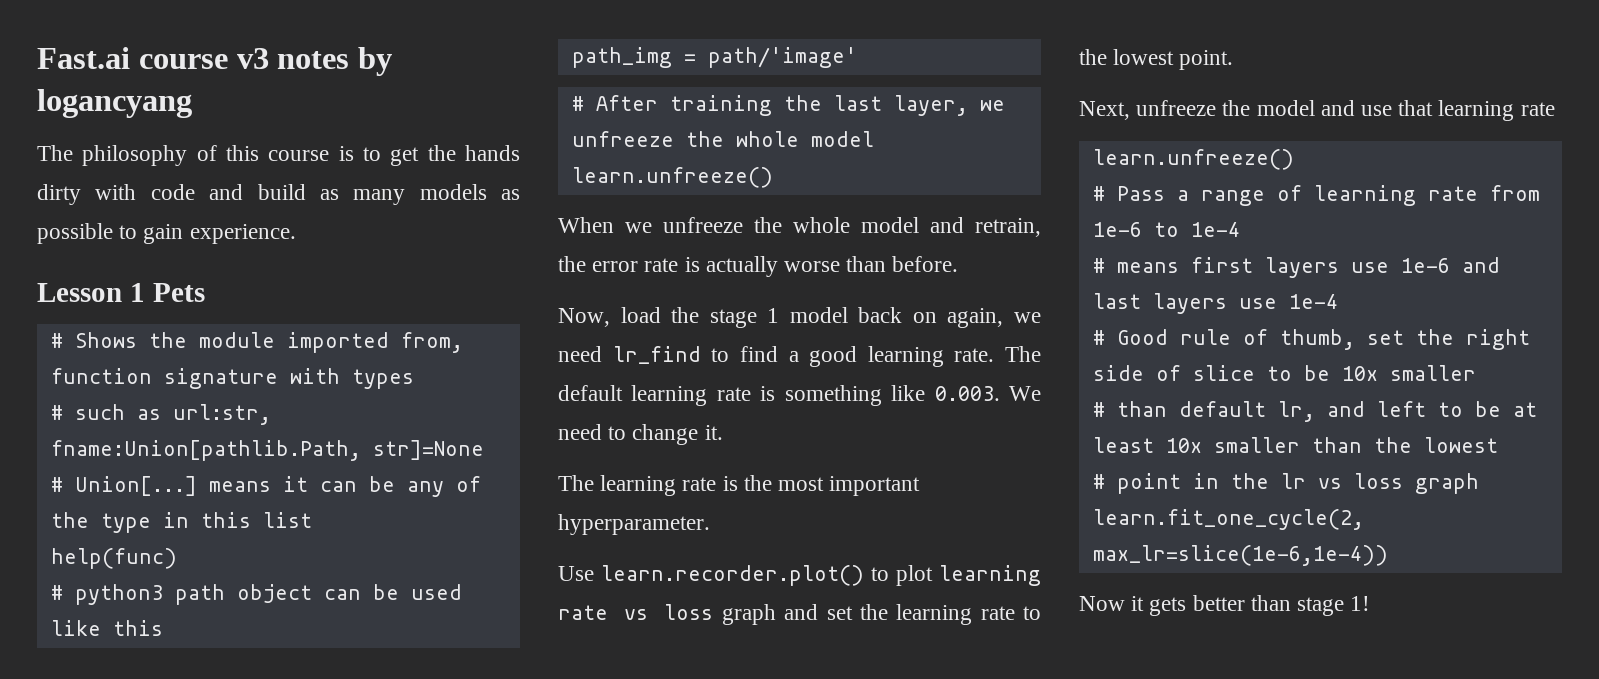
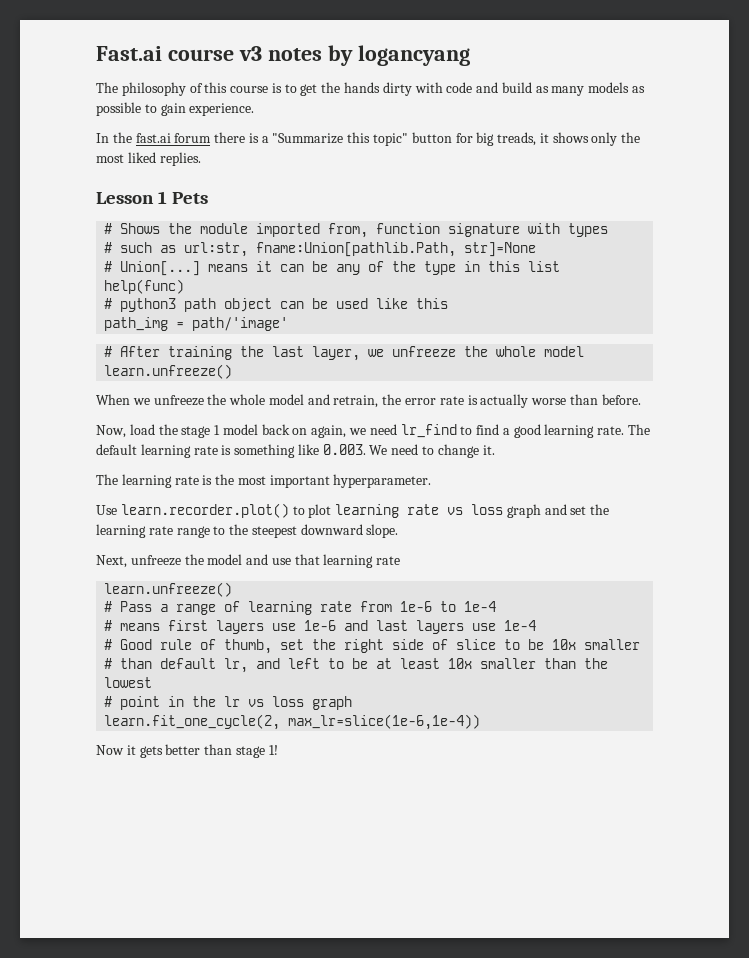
(296, 234) none -> [96,132,641,146] [96,152,201,166] // In the fast.ai forum there is a "Summarize this topic" button for big treads, it shows only the most liked replies.
(1015, 613) none -> [176,526,210,538] range
[1113,49,1234,70] lowest point. -> [251,524,399,538] steepest downward slope.

